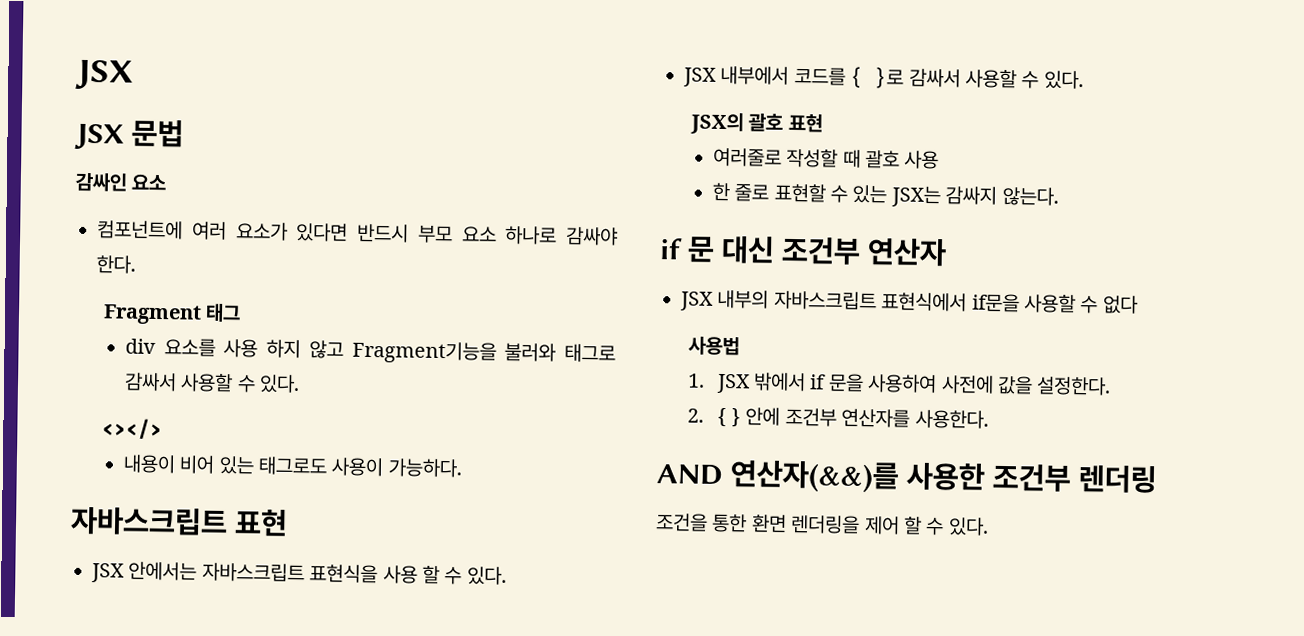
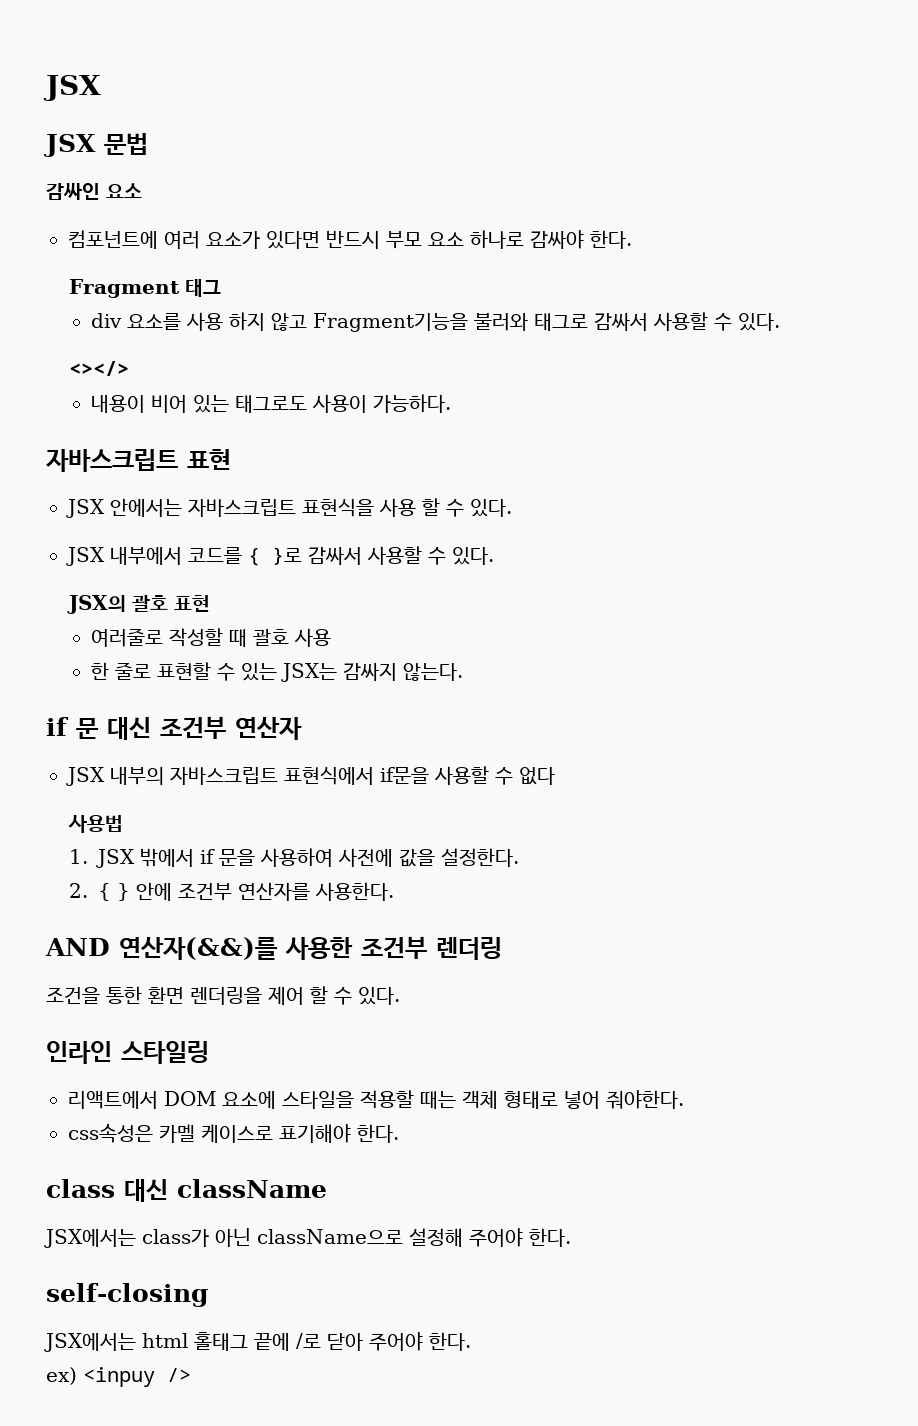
(989, 526) none -> [46,1041,209,1064] [68,1090,684,1109] [68,1123,399,1143] [46,1179,327,1202] [44,1228,571,1248] [46,1283,208,1307] [44,1332,471,1352] [46,1367,191,1387] // 인라인 스타일링 // 리액트에서 DOM 요소에 스타일을 적용할 때는 객체 형태로 넣어 줘야한다. // css속성은 카멜 케이스로 표기해야 한다. // class 대신 className // JSX에서는 class가 아닌 className으로 설정해 주어야 한다. // self-closing // JSX에서는 html 홀태그 끝에 /로 닫아 주어야 한다. // ex) <inpuy />

